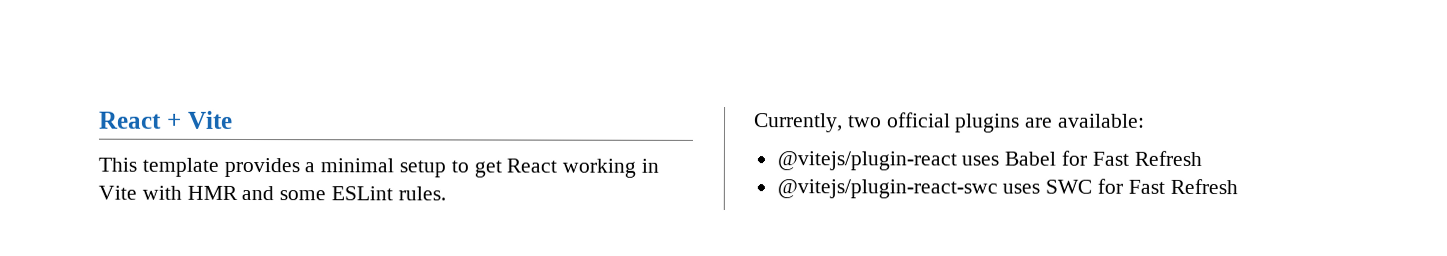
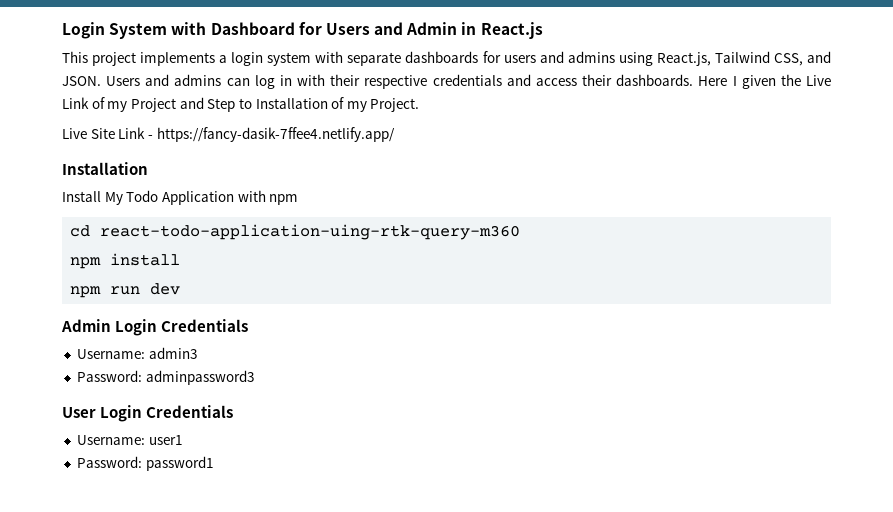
[98,110,233,129] [98,157,660,178] [98,185,446,201] [753,112,1146,133] [776,150,1202,171] [776,178,1238,199] React + Vite // This template provides a minimal setup to get React working in Vite with HMR and some ESLint rules. // Currently, two official plugins are available: // @vitejs/plugin-react uses Babel for Fast Refresh // @vitejs/plugin-react-swc uses SWC for Fast Refresh -> [62,22,543,39] [62,51,831,66] [62,74,831,89] [62,97,420,112] [62,127,395,142] [62,162,148,175] [62,190,299,205] [70,224,521,240] [70,253,181,269] [70,283,181,298] [61,319,249,336] [76,347,198,359] [76,370,255,385] [62,405,234,422] [76,435,183,445] [76,456,214,471] Login System with Dashboard for Users and Admin in React.js // This project implements a login system with separate dashboards for users and admins using React.js, Tailwind CSS, and JSON. Users and admins can log in with their respective credentials and access their dashboards. Here I given the Live Link of my Project and Step to Installation of my Project. // Live Site Link - https://fancy-dasik-7ffee4.netlify.app/ // Installation // Install My Todo Application with npm // cd react-todo-application-uing-rtk-query-m360 // npm install // npm run dev // Admin Login Credentials // Username: admin3 // Password: adminpassword3 // User Login Credentials // Username: user1 // Password: password1

